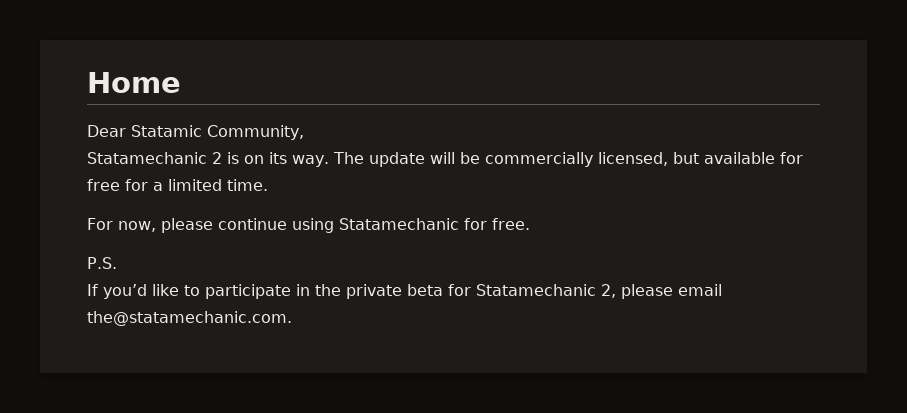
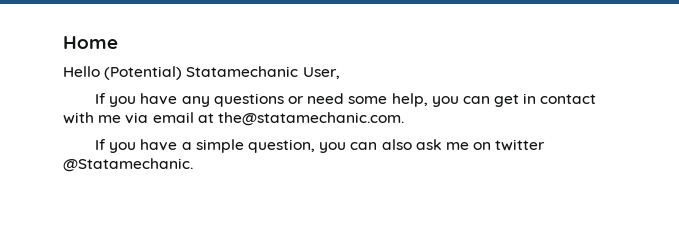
[87,125,304,140] [87,152,803,167] [87,179,268,191] [87,218,530,233] [87,257,117,269] [87,284,722,299] [87,311,292,326] Dear Statamic Community, // Statamechanic 2 is on its way. The update will be commercially licensed, but available for free for a limited time. // For now, please continue using Statamechanic for free. // P.S. // If you’d like to participate in the private beta for Statamechanic 2, please email the@statamechanic.com. -> [63,66,340,80] [95,93,597,107] [63,112,404,126] [95,139,546,153] [63,158,193,172] Hello (Potential) Statamechanic User, // If you have any questions or need some help, you can get in contact with me via email at the@statamechanic.com. // If you have a simple question, you can also ask me on twitter @Statamechanic.

